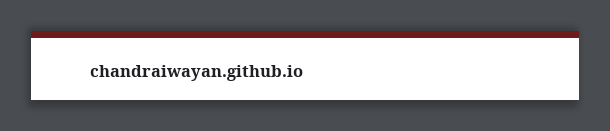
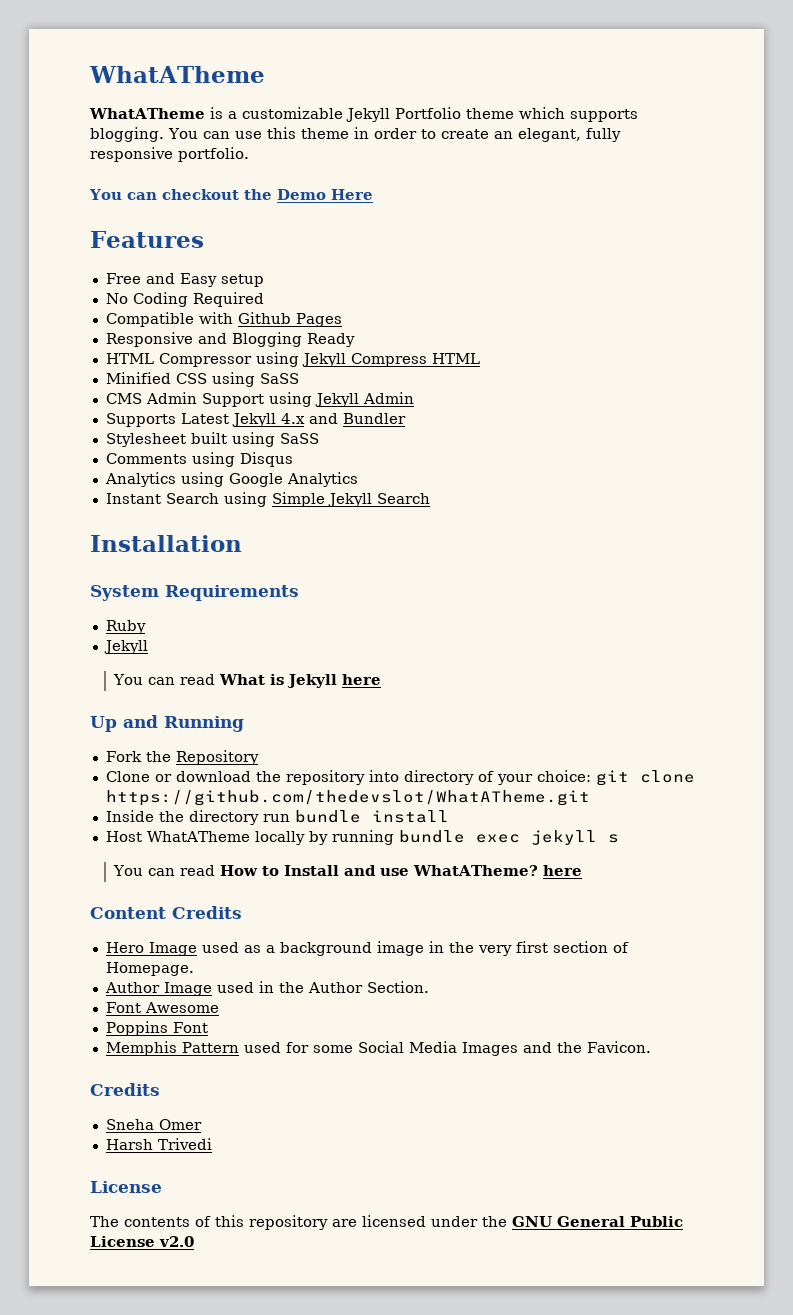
[90,65,303,81] chandraiwayan.github.io -> [89,66,265,83] [89,107,638,122] [90,127,621,142] [90,147,249,162] [89,189,373,200] [90,231,204,248] [105,273,264,287] [105,292,264,307] [105,312,342,327] [105,332,355,347] [105,352,480,367] [105,372,299,387] [105,392,414,407] [105,413,406,427] [105,432,319,447] [105,452,293,467] [104,472,358,487] [105,492,430,507] [90,535,242,552] [90,585,299,601] [105,620,146,634] [103,640,148,654] [113,674,382,688] [90,715,244,732] [105,750,259,765] [105,770,695,786] [105,790,590,806] [105,810,449,825] [105,830,619,845] [113,865,583,876] [90,906,242,919] [105,941,629,956] [105,962,194,976] [104,981,429,996] [105,1002,219,1013] [105,1021,208,1036] [105,1041,651,1056] [90,1083,160,1096] [105,1119,202,1130] [105,1138,212,1150] [90,1181,162,1193] [90,1215,683,1230] [90,1236,194,1247] WhatATheme // WhatATheme is a customizable Jekyll Portfolio theme which supports blogging. You can use this theme in order to create an elegant, fully responsive portfolio. // You can checkout the Demo Here // Features // Free and Easy setup // No Coding Required // Compatible with Github Pages // Responsive and Blogging Ready // HTML Compressor using Jekyll Compress HTML // Minified CSS using SaSS // CMS Admin Support using Jekyll Admin // Supports Latest Jekyll 4.x and Bundler // Stylesheet built using SaSS // Comments using Disqus // Analytics using Google Analytics // Instant Search using Simple Jekyll Search // Installation // System Requirements // Ruby // Jekyll // You can read What is Jekyll here // Up and Running // Fork the Repository // Clone or download the repository into directory of your choice: git clone https://github.com/thedevslot/WhatATheme.git // Inside the directory run bundle install // Host WhatATheme locally by running bundle exec jekyll s // You can read How to Install and use WhatATheme? here // Content Credits // Hero Image used as a background image in the very first section of Homepage. // Author Image used in the Author Section. // Font Awesome // Poppins Font // Memphis Pattern used for some Social Media Images and the Favicon. // Credits // Sneha Omer // Harsh Trivedi // License // The contents of this repository are licensed under the GNU General Public License v2.0

